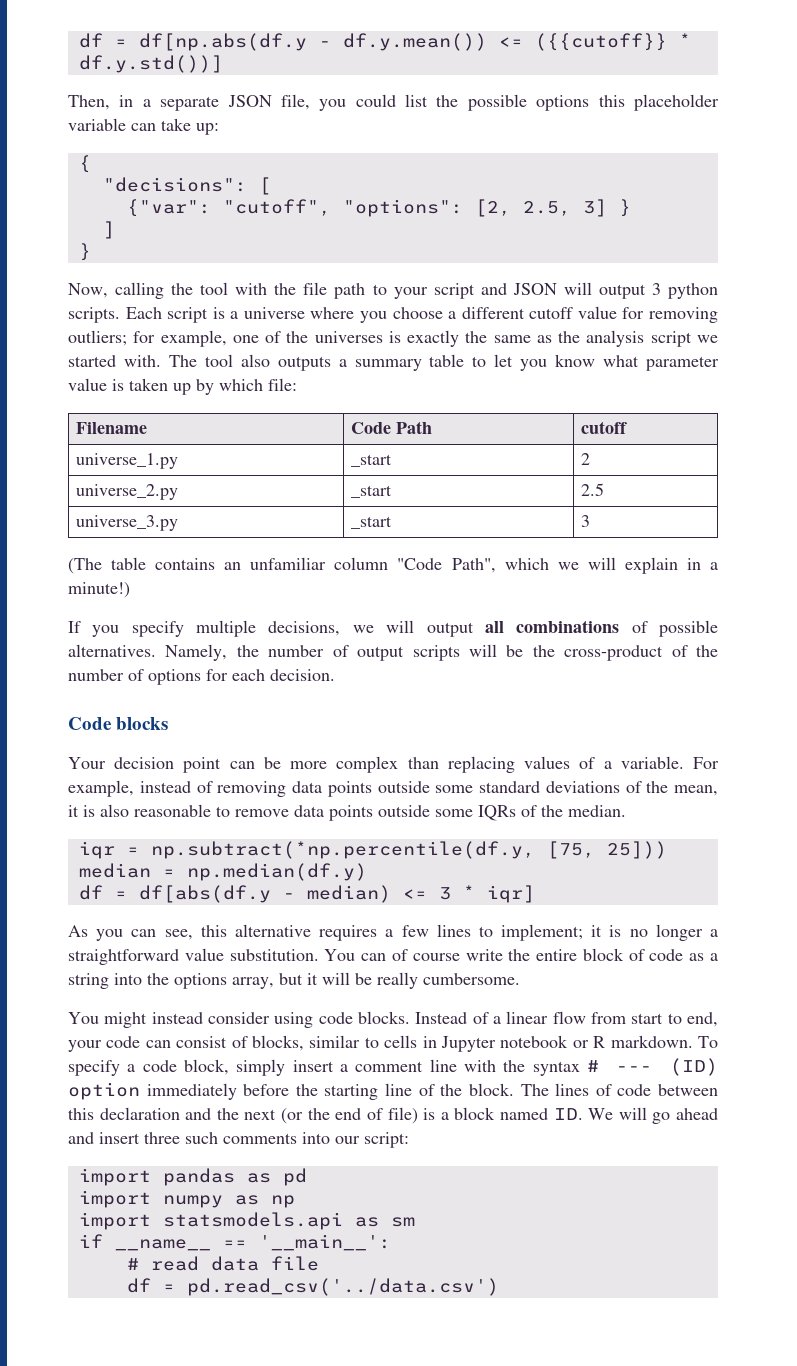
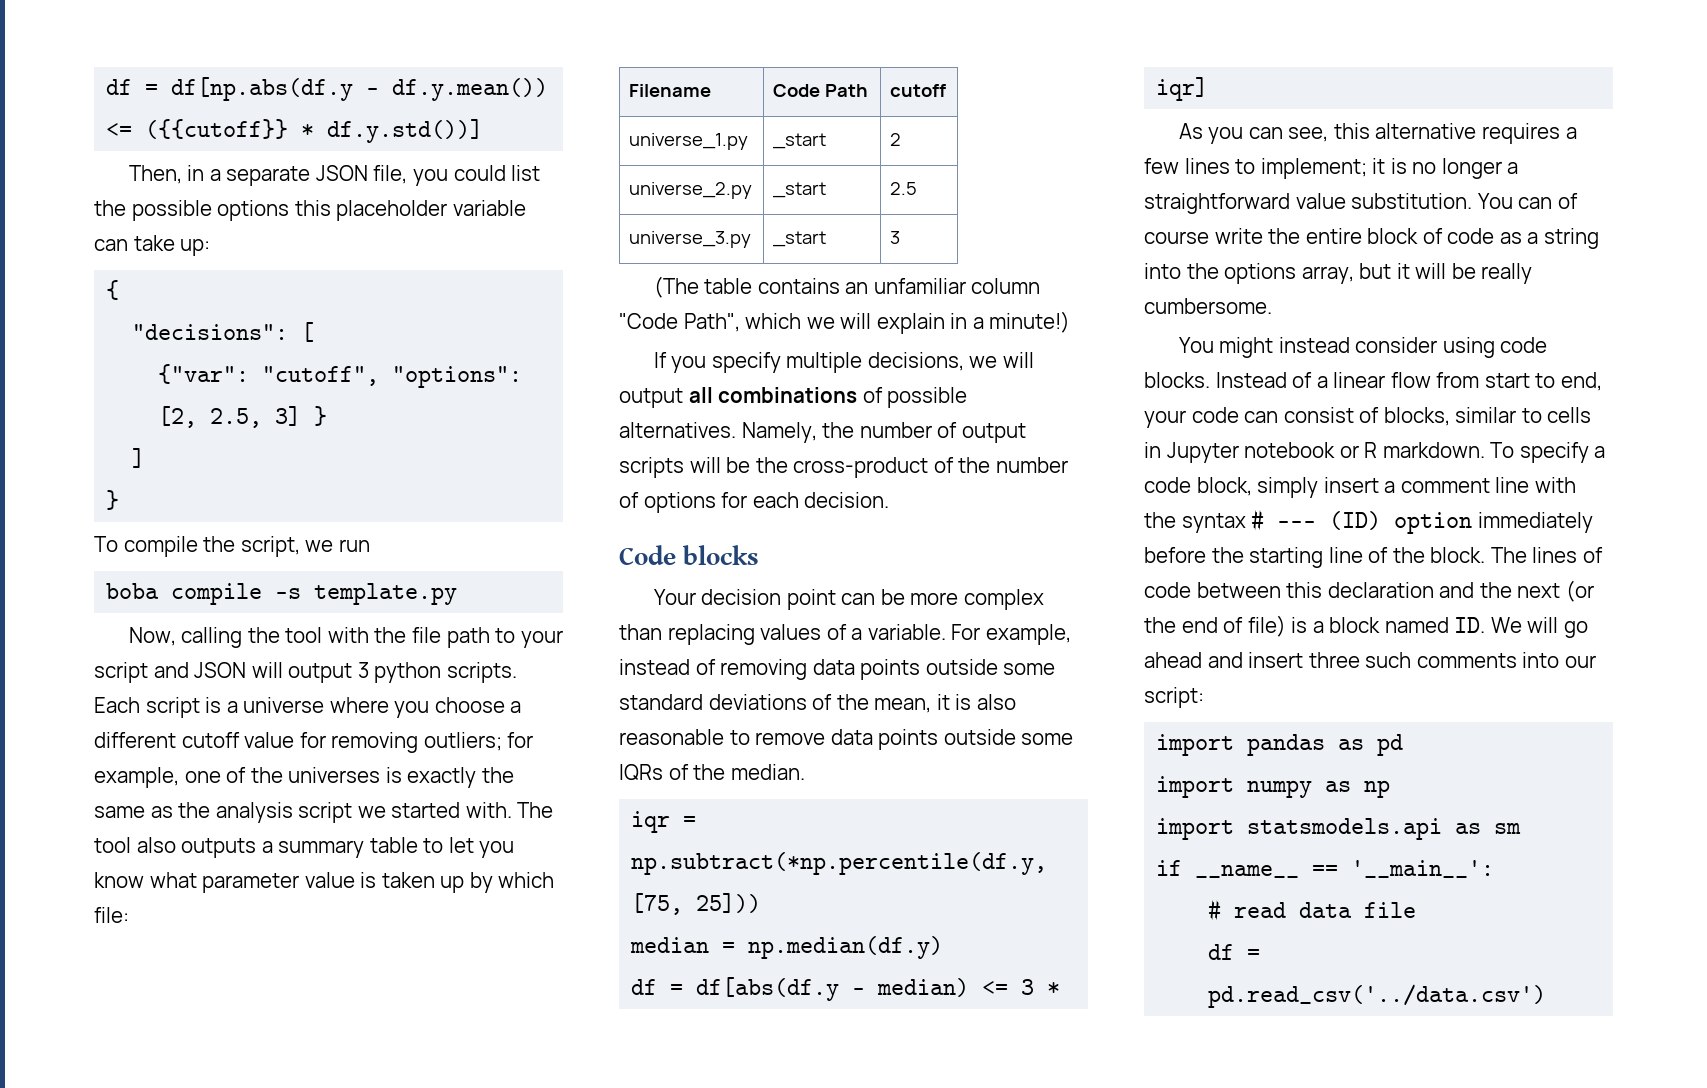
(91, 252) none -> [94,536,370,557] [106,583,458,605] // To compile the script, we run // boba compile -s template.py

